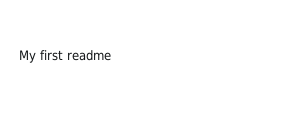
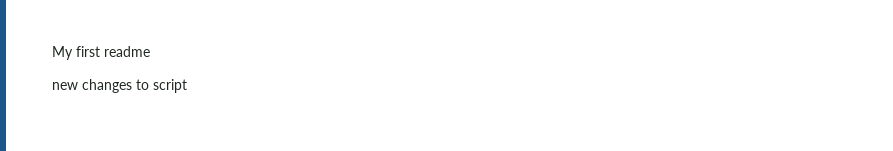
(111, 55) none -> [52,79,187,93] // new changes to script

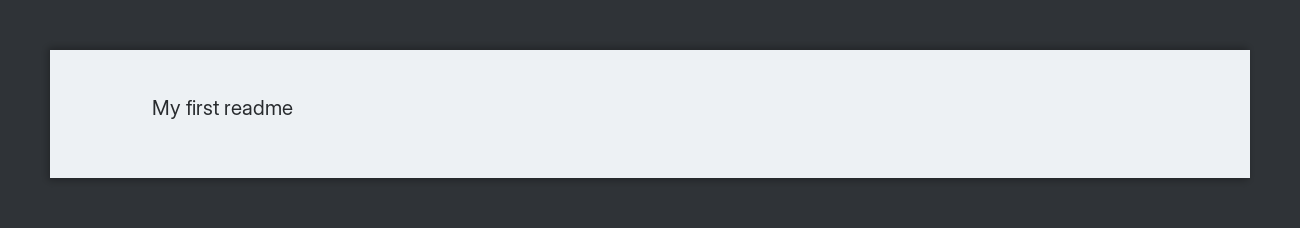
[52,79,187,93] // new changes to script -> (294, 107) none

